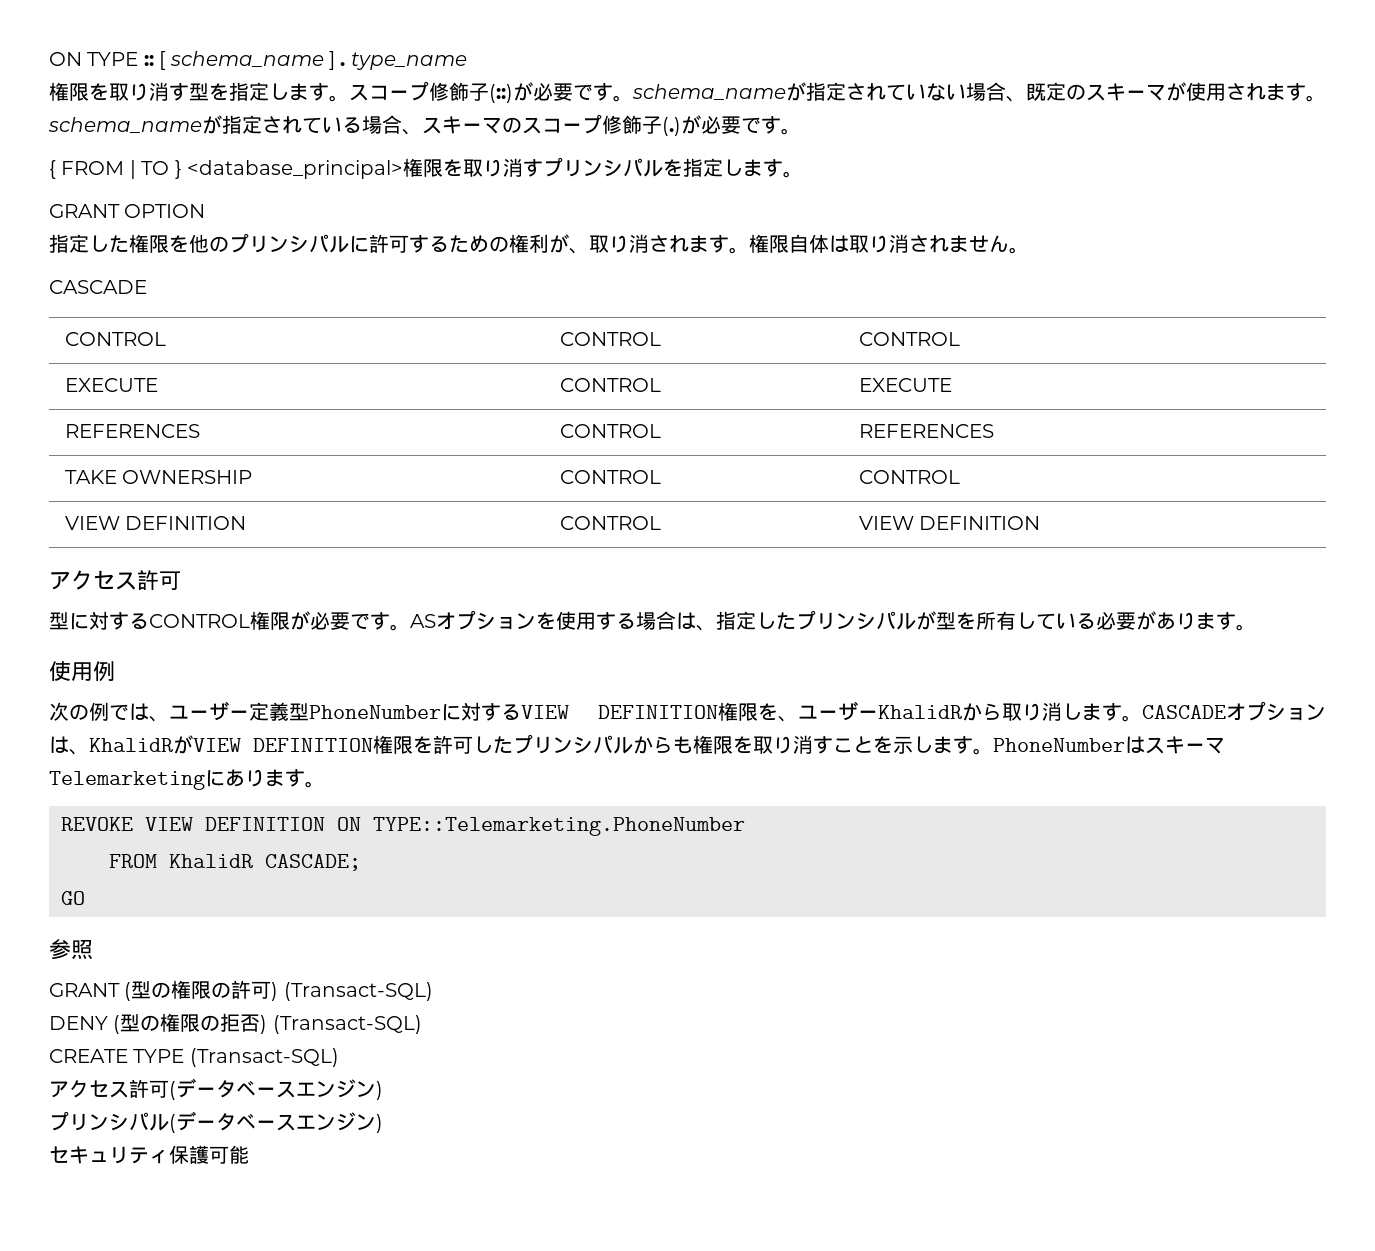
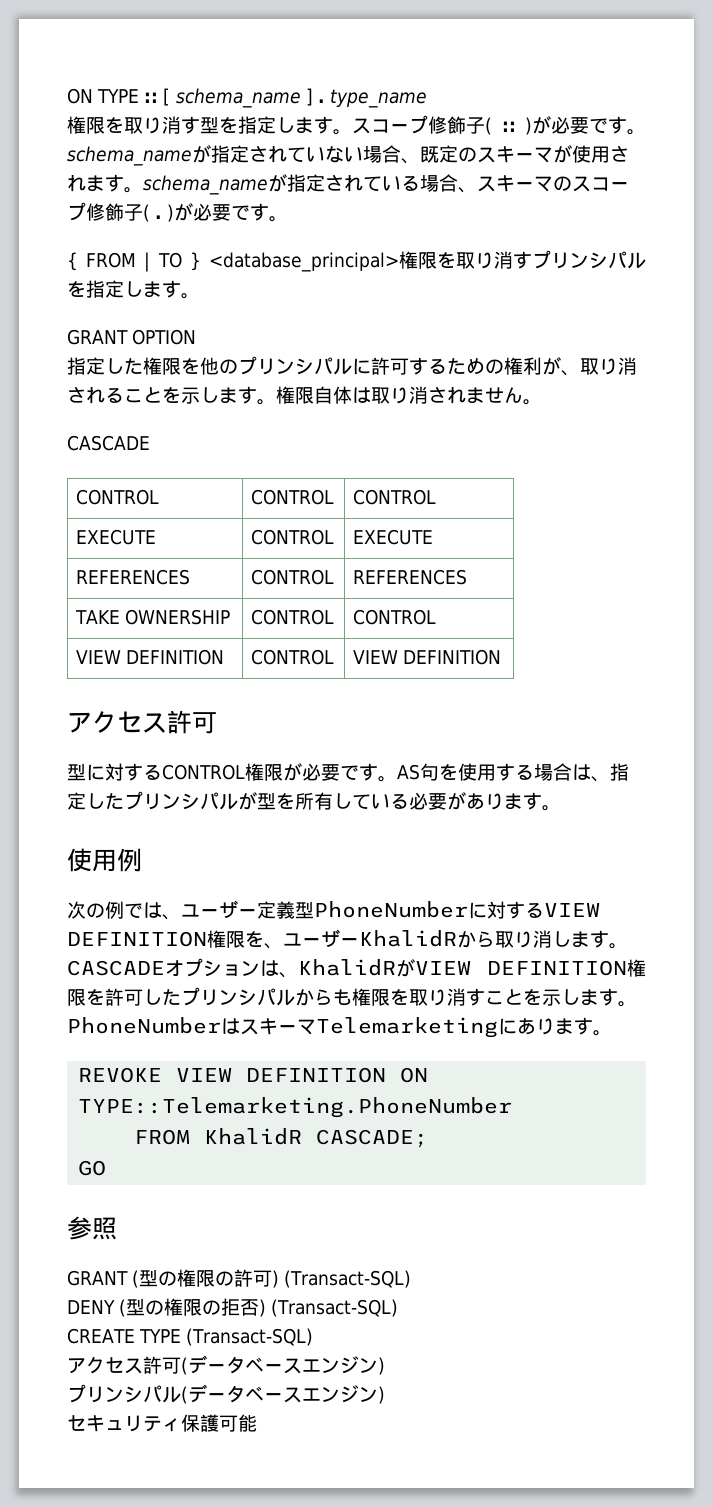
[489,84,513,103] (::) -> [485,117,532,135] ( :: )
[662,117,681,136] (.) -> [143,204,175,222] ( . )
(689, 244) none -> [105,387,219,404] ることを示し
[436,610,536,630] オプション -> [420,763,439,781] 句

